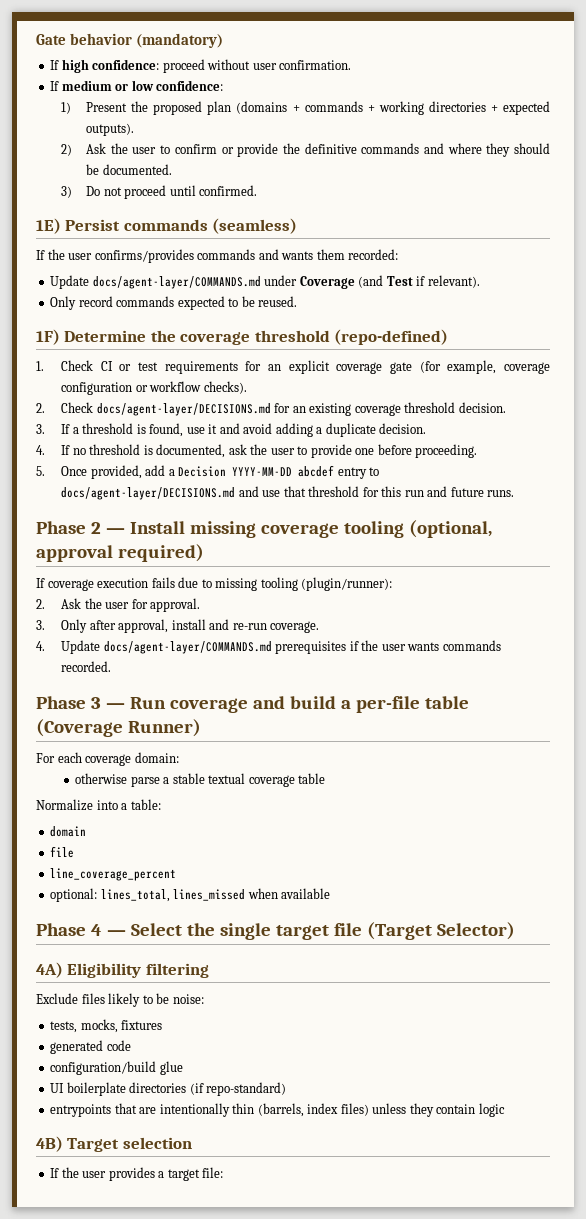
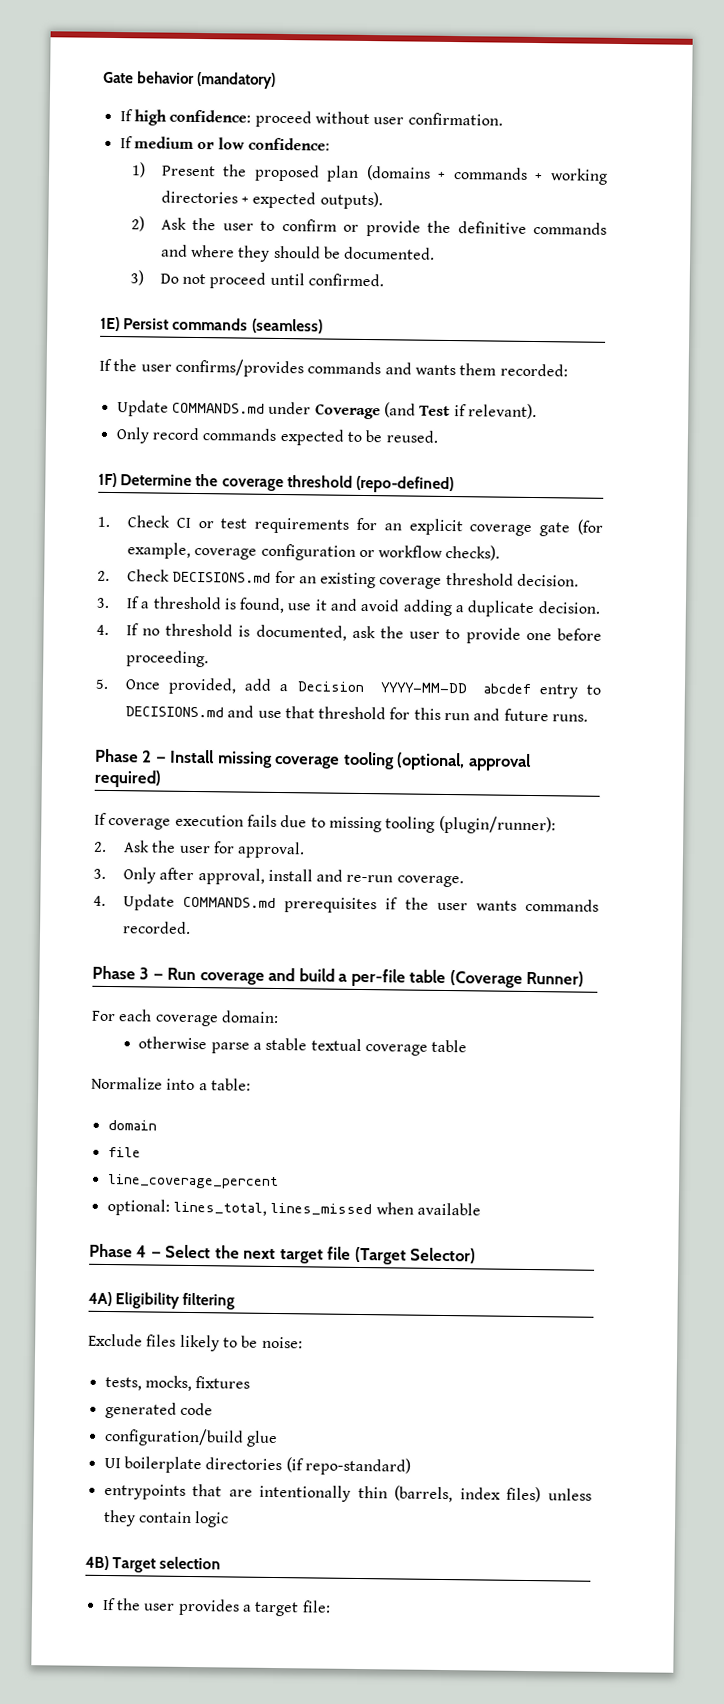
[92,276,261,289] docs/agent-layer/COMMANDS.md -> [171,402,265,414] COMMANDS.md
[96,403,271,416] docs/agent-layer/DECISIONS.md -> [172,571,272,583] DECISIONS.md
[61,487,236,500] docs/agent-layer/DECISIONS.md -> [124,706,224,718] DECISIONS.md
[103,641,272,654] docs/agent-layer/COMMANDS.md -> [183,896,277,908] COMMANDS.md
[219,923,271,940] single -> [243,1248,277,1260] next

